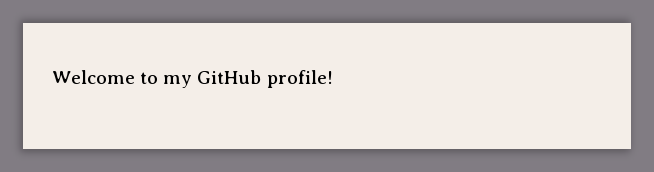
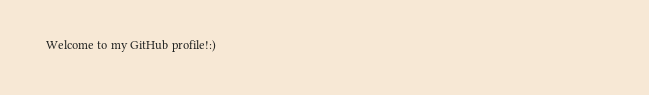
[266,70,333,88] profile! -> [171,40,216,52] profile!:)

